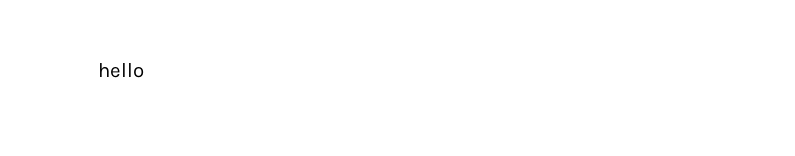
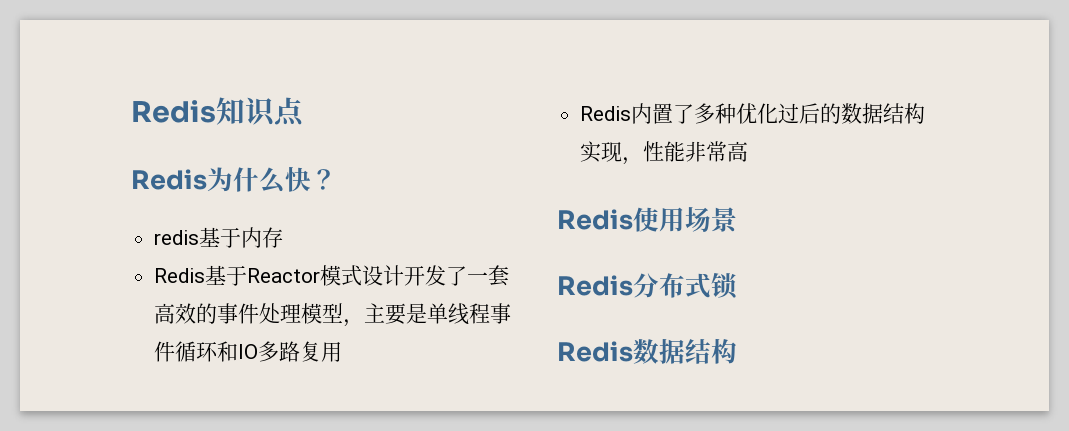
[98,63,144,78] hello -> [131,97,305,127] [131,166,337,194] [154,227,284,248] [154,265,510,287] [154,303,512,327] [154,341,343,362] [580,103,926,124] [580,141,749,165] [557,207,737,233] [557,272,738,299] [557,338,737,364] Redis知识点 // Redis为什么快？ // redis基于内存 // Redis基于Reactor模式设计开发了一套高效的事件处理模型，主要是单线程事件循环和IO多路复用 // Redis内置了多种优化过后的数据结构实现，性能非常高 // Redis使用场景 // Redis分布式锁 // Redis数据结构

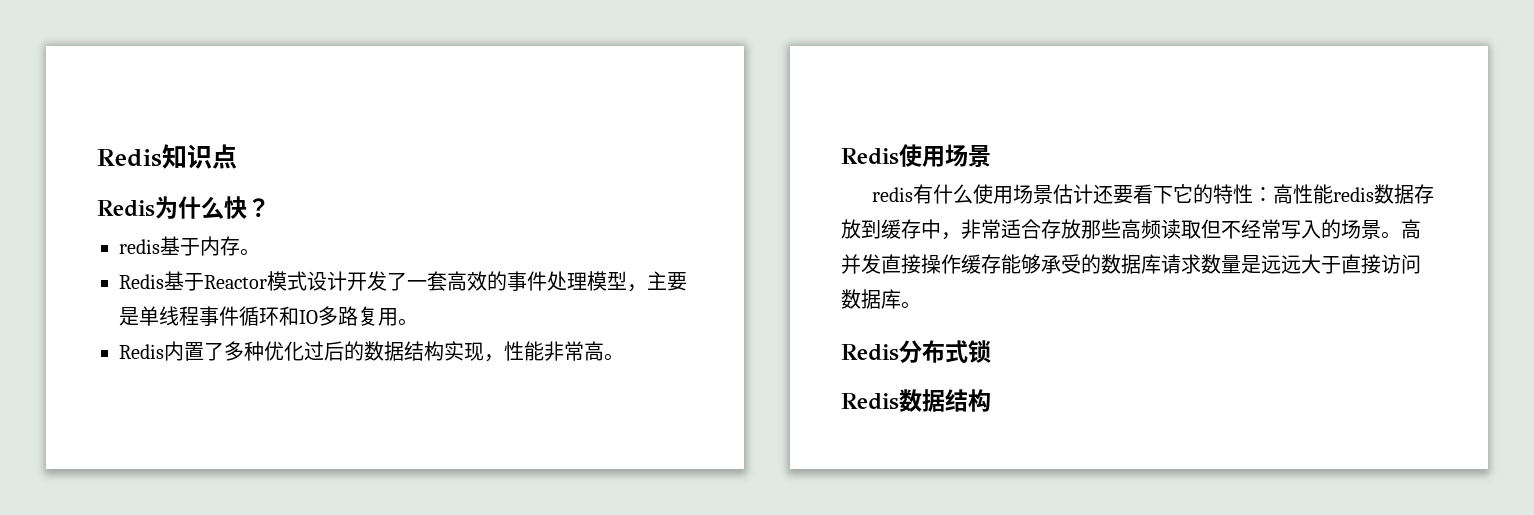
(284, 237) none -> [240,248,260,256] 。
(343, 352) none -> [398,318,418,326] 。
(749, 151) none -> [604,353,624,361] 。
(737, 220) none -> [872,184,1435,204] [841,219,1421,240] [841,254,1421,274] [841,289,921,309] // redis有什么使用场景估计还要看下它的特性：高性能redis数据存放到缓存中，非常适合存放那些高频读取但不经常写入的场景。高并发直接操作缓存能够承受的数据库请求数量是远远大于直接访问数据库。

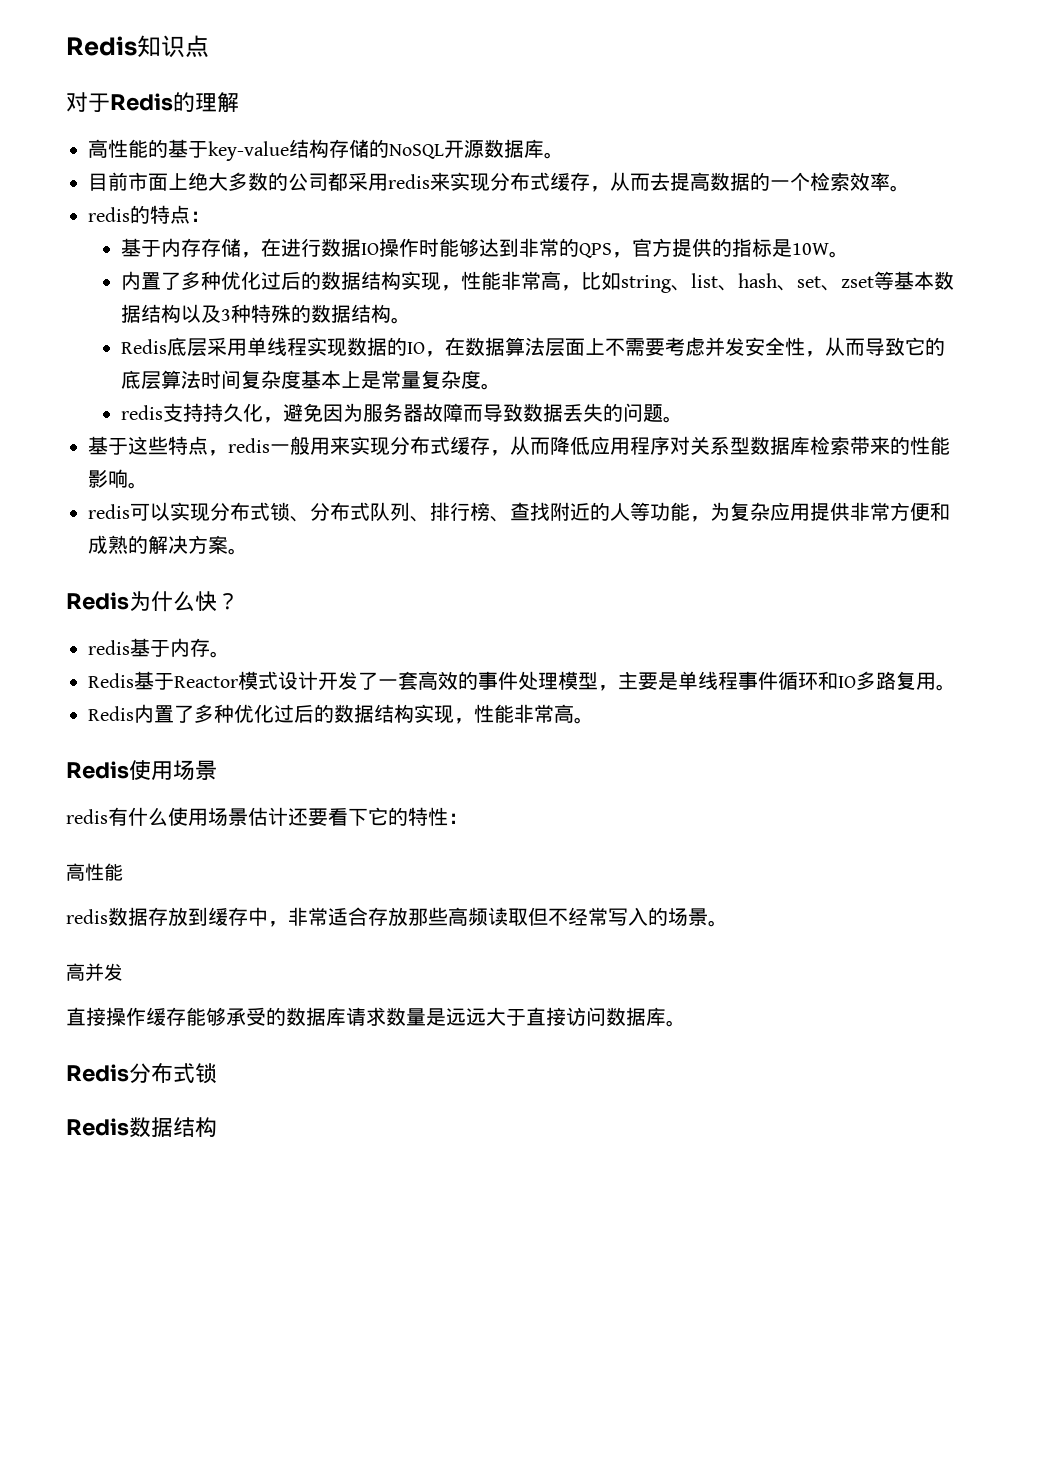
(237, 156) none -> [66,92,239,113] [88,139,564,161] [88,172,910,192] [88,205,210,224] [120,238,849,258] [120,271,954,293] [120,304,411,324] [120,337,945,357] [120,370,501,390] [120,403,683,423] [88,436,950,456] [88,469,148,489] [88,502,950,522] [88,535,248,555] // 对于Redis的理解 // 高性能的基于key-value结构存储的NoSQL开源数据库。 // 目前市面上绝大多数的公司都采用redis来实现分布式缓存，从而去提高数据的一个检索效率。 // redis的特点： // 基于内存存储，在进行数据IO操作时能够达到非常的QPS，官方提供的指标是10W。 // 内置了多种优化过后的数据结构实现，性能非常高，比如string、list、hash、set、zset等基本数据结构以及3种特殊的数据结构。 // Redis底层采用单线程实现数据的IO，在数据算法层面上不需要考虑并发安全性，从而导致它的底层算法时间复杂度基本上是常量复杂度。 // redis支持持久化，避免因为服务器故障而导致数据丢失的问题。 // 基于这些特点，redis一般用来实现分布式缓存，从而降低应用程序对关系型数据库检索带来的性能影响。 // redis可以实现分布式锁、分布式队列、排行榜、查找附近的人等功能，为复杂应用提供非常方便和成熟的解决方案。
[1273,184,1334,204] 高性能 -> [66,863,123,881] // 高性能 //
(1401, 235) none -> (728, 923) //
(881, 264) none -> (123, 972) //

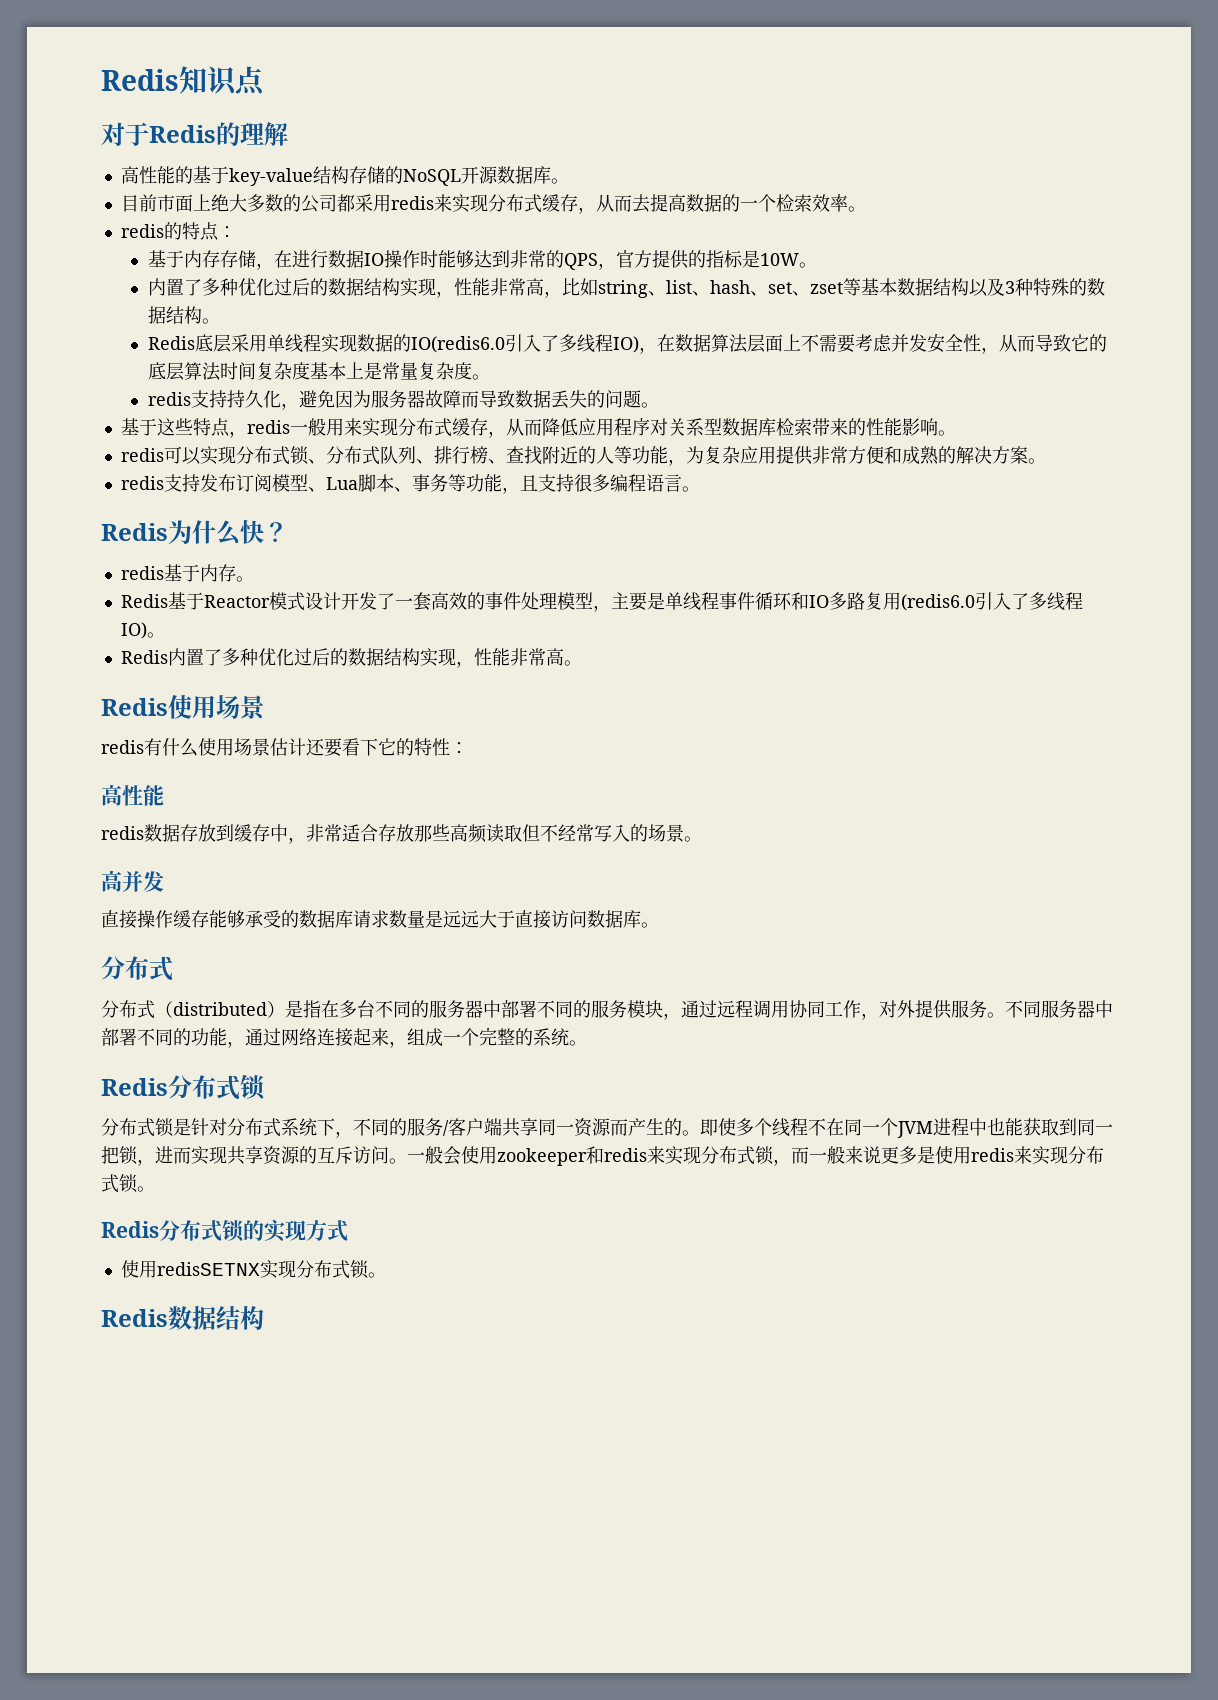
[406,342,425,354] IO -> [410,334,639,353] IO(redis6.0引入了多线程IO)
(248, 551) none -> [120,474,700,494] // redis支持发布订阅模型、Lua脚本、事务等功能，且支持很多编程语言。
(936, 681) none -> [900,592,1083,611] [120,622,147,639] (redis6.0引入了多线程IO)
[66,1063,217,1084] Redis分布式锁 -> [101,956,173,981] [101,1000,1113,1020] [101,1027,587,1048] [101,1074,266,1100] [101,1118,1113,1138] [101,1146,1104,1166] [101,1174,155,1193] [101,1220,348,1242] [120,1260,386,1279] 分布式 // 分布式（distributed）是指在多台不同的服务器中部署不同的服务模块，通过远程调用协同工作，对外提供服务。不同服务器中部署不同的功能，通过网络连接起来，组成一个完整的系统。 // Redis分布式锁 // 分布式锁是针对分布式系统下，不同的服务/客户端共享同一资源而产生的。即使多个线程不在同一个JVM进程中也能获取到同一把锁，进而实现共享资源的互斥访问。一般会使用zookeeper和redis来实现分布式锁，而一般来说更多是使用redis来实现分布式锁。 // Redis分布式锁的实现方式 // 使用redisSETNX实现分布式锁。

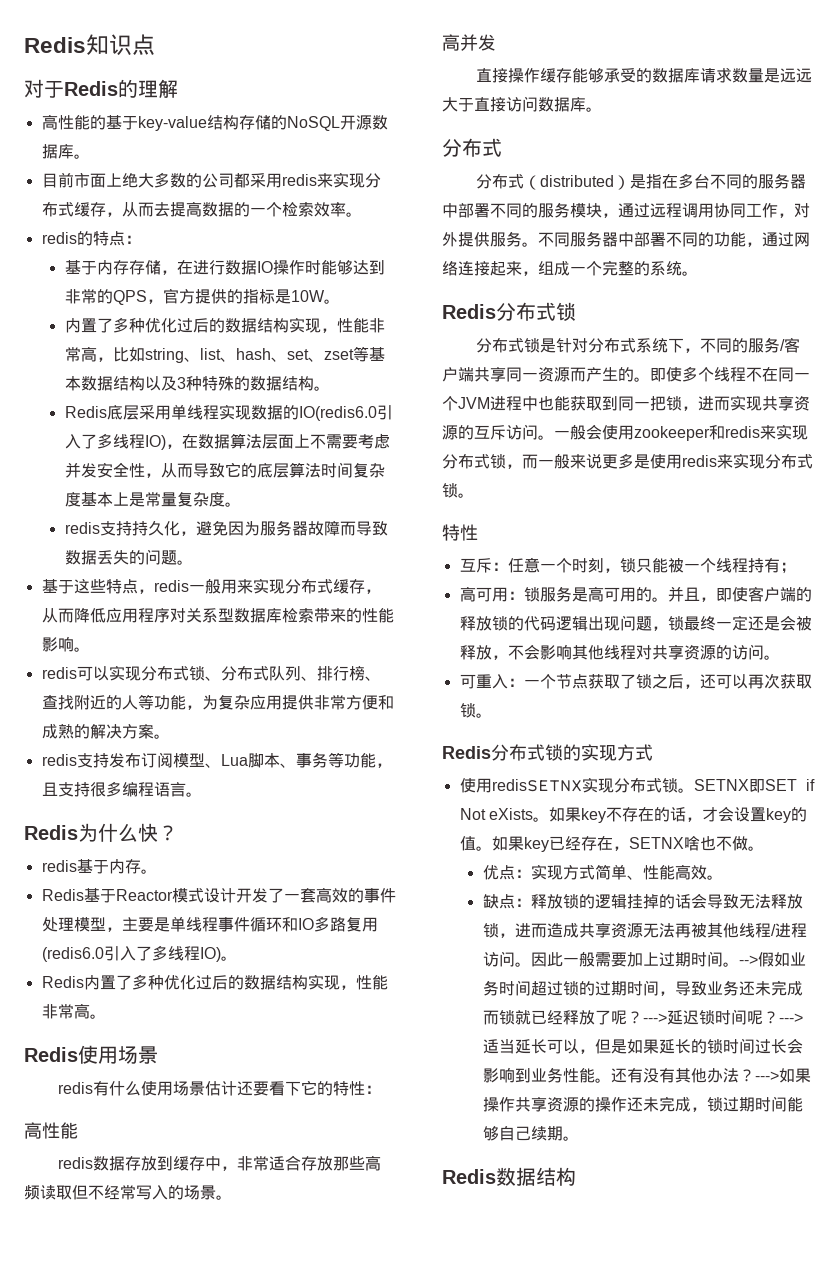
(155, 1189) none -> [442,524,478,541] [459,557,796,574] [459,586,812,602] [459,615,812,631] [459,644,780,660] [459,673,812,689] [459,703,492,718] // 特性 // 互斥：任意一个时刻，锁只能被一个线程持有； // 高可用：锁服务是高可用的。并且，即使客户端的释放锁的代码逻辑出现问题，锁最终一定还是会被释放，不会影响其他线程对共享资源的访问。 // 可重入：一个节点获取了锁之后，还可以再次获取锁。
(386, 1275) none -> [693,779,815,793] [459,806,807,823] [459,835,764,852] [482,864,723,880] [482,893,803,909] [482,923,807,938] [482,951,806,967] [482,980,803,996] [482,1009,803,1025] [482,1038,803,1054] [482,1067,811,1083] [482,1096,803,1112] [482,1126,579,1141] SETNX即SET if Not eXists。如果key不存在的话，才会设置key的值。如果key已经存在，SETNX啥也不做。 // 优点：实现方式简单、性能高效。 // 缺点：释放锁的逻辑挂掉的话会导致无法释放锁，进而造成共享资源无法再被其他线程/进程访问。因此一般需要加上过期时间。-->假如业务时间超过锁的过期时间，导致业务还未完成而锁就已经释放了呢？--->延迟锁时间呢？--->适当延长可以，但是如果延长的锁时间过长会影响到业务性能。还有没有其他办法？--->如果操作共享资源的操作还未完成，锁过期时间能够自己续期。

